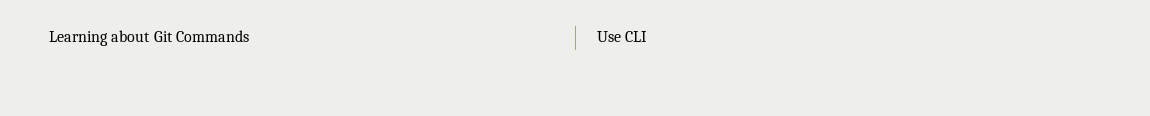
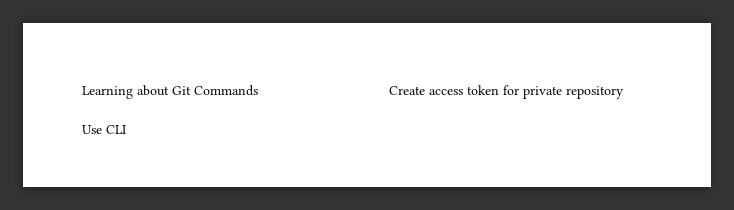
(648, 36) none -> [389,85,624,99] // Create access token for private repository

